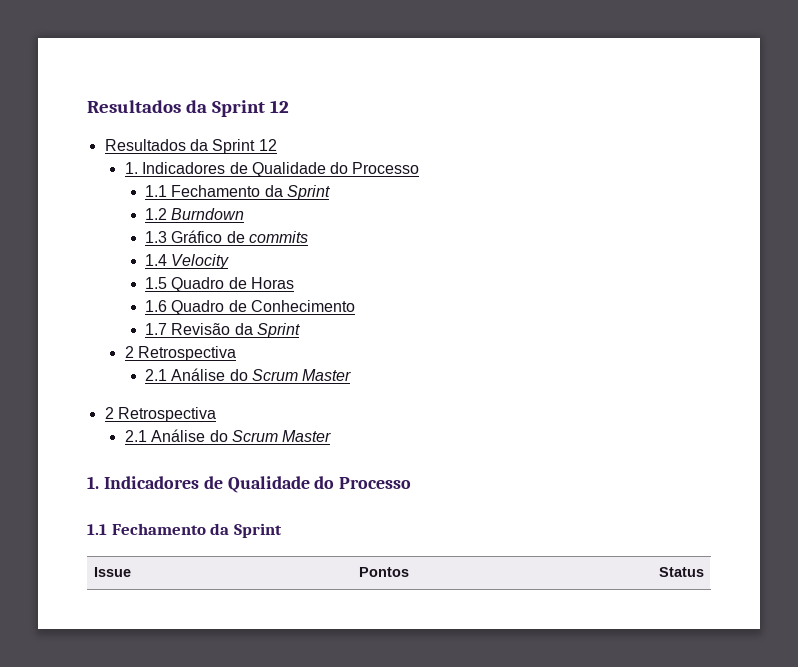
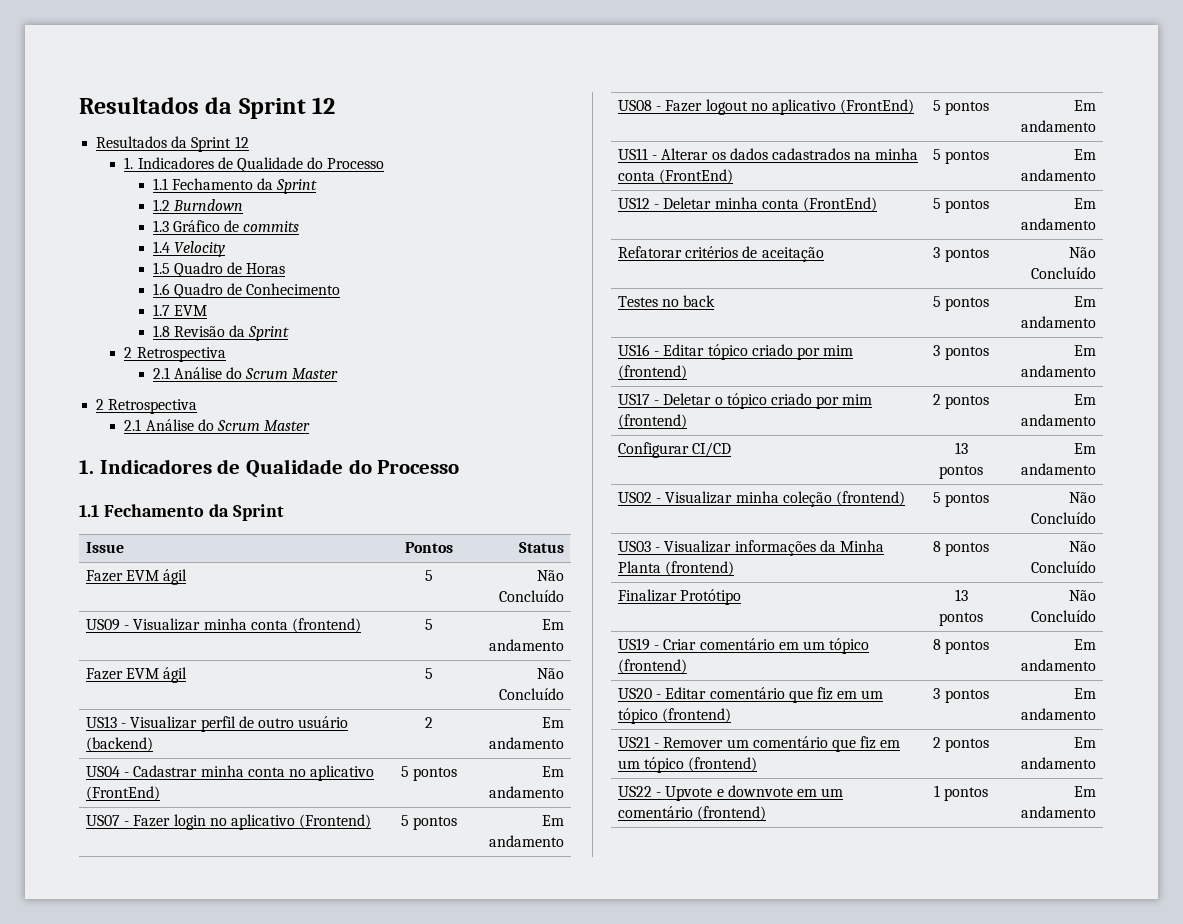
(168, 329) none -> [173,305,207,316] [152,325,170,337] EVM // 1.8
(705, 572) none -> [85,569,188,585] [425,570,433,581] [537,570,565,581] [499,590,565,602] [85,618,361,633] [425,619,433,630] [542,619,565,630] [489,639,565,651] [85,667,188,683] [425,668,433,679] [537,668,565,679] [499,688,565,700] [85,716,349,732] [85,737,153,752] [425,717,433,728] [542,717,565,728] [489,737,565,749] [85,765,375,781] [85,786,160,801] [400,766,458,781] [542,766,565,777] [489,786,565,798] [85,814,372,830] [400,815,458,830] [542,815,565,826] [489,835,565,847] [617,99,915,115] [932,100,990,115] [1074,100,1097,111] [1021,120,1097,132] [617,148,919,160] [617,169,734,184] [932,149,990,164] [1074,149,1097,160] [1021,169,1097,181] [617,197,877,212] [932,198,990,213] [1074,198,1097,209] [1021,218,1097,230] [617,246,824,262] [933,247,989,262] [1069,247,1097,258] [1031,267,1097,279] [617,295,716,307] [932,296,990,311] [1074,296,1097,307] [1021,316,1097,328] [617,344,854,360] [617,365,687,380] [933,345,989,360] [1074,345,1097,356] [1021,365,1097,377] [617,393,873,409] [617,414,687,429] [932,394,990,409] [1074,394,1097,405] [1021,414,1097,426] [617,442,732,458] [954,442,968,454] [939,465,983,479] [1074,443,1097,454] [1021,463,1097,475] [617,491,905,507] [932,492,990,507] [1069,492,1097,503] [1031,512,1097,524] [617,540,884,556] [617,561,735,576] [932,541,990,556] [1069,541,1097,552] [1031,561,1097,573] [617,589,742,605] [954,589,968,601] [939,612,983,626] [1069,590,1097,601] [1031,610,1097,622] [617,638,870,654] [617,659,687,674] [932,639,990,654] [1074,639,1097,650] [1021,659,1097,671] [617,687,884,703] [617,708,732,724] [933,688,989,703] [1074,688,1097,699] [1021,708,1097,720] [617,736,901,752] [617,757,758,773] [932,737,990,752] [1074,737,1097,748] [1021,757,1097,769] [617,785,844,801] [617,806,767,821] [933,785,989,801] [1074,786,1097,797] [1021,806,1097,818] // Fazer EVM ágil | 5 | Não Concluído // US09 - Visualizar minha conta (frontend) | 5 | Em andamento // Fazer EVM ágil | 5 | Não Concluído // US13 - Visualizar perfil de outro usuário (backend) | 2 | Em andamento // US04 - Cadastrar minha conta no aplicativo (FrontEnd) | 5 pontos | Em andamento // US07 - Fazer login no aplicativo (Frontend) | 5 pontos | Em andamento // US08 - Fazer logout no aplicativo (FrontEnd) | 5 pontos | Em andamento // US11 - Alterar os dados cadastrados na minha conta (FrontEnd) | 5 pontos | Em andamento // US12 - Deletar minha conta (FrontEnd) | 5 pontos | Em andamento // Refatorar critérios de aceitação | 3 pontos | Não Concluído // Testes no back | 5 pontos | Em andamento // US16 - Editar tópico criado por mim (frontend) | 3 pontos | Em andamento // US17 - Deletar o tópico criado por mim (frontend) | 2 pontos | Em andamento // Configurar CI/CD | 13 pontos | Em andamento // US02 - Visualizar minha coleção (frontend) | 5 pontos | Não Concluído // US03 - Visualizar informações da Minha Planta (frontend) | 8 pontos | Não Concluído // Finalizar Protótipo | 13 pontos | Não Concluído // US19 - Criar comentário em um tópico (frontend) | 8 pontos | Em andamento // US20 - Editar comentário que fiz em um tópico (frontend) | 3 pontos | Em andamento // US21 - Remover um comentário que fiz em um tópico (frontend) | 2 pontos | Em andamento // US22 - Upvote e downvote em um comentário (frontend) | 1 pontos | Em andamento

